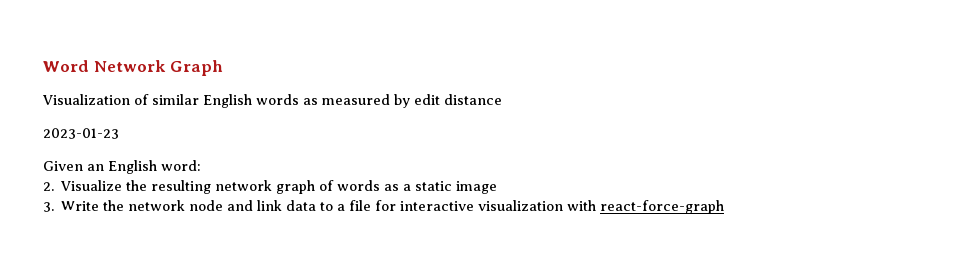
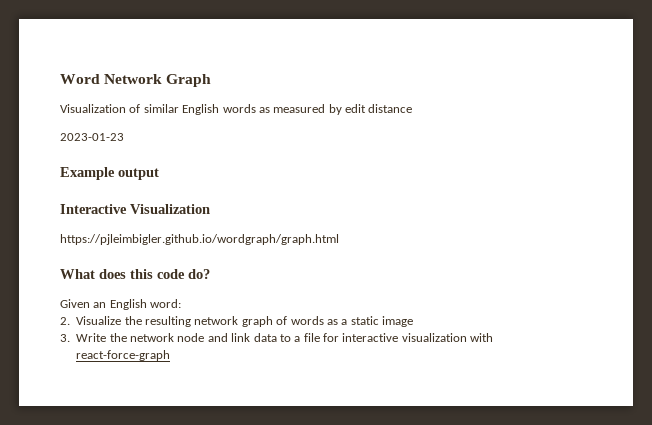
(119, 133) none -> [60,167,159,180] [60,204,210,214] [60,234,339,245] [60,269,210,279] // Example output // Interactive Visualization // https://pjleimbigler.github.io/wordgraph/graph.html // What does this code do?

